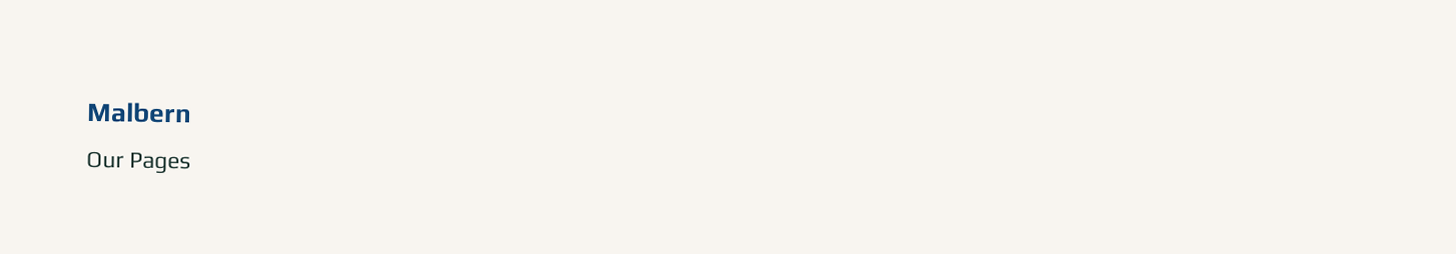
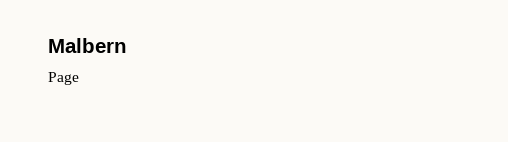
[86,150,192,175] Our Pages -> [48,72,79,85] Page

